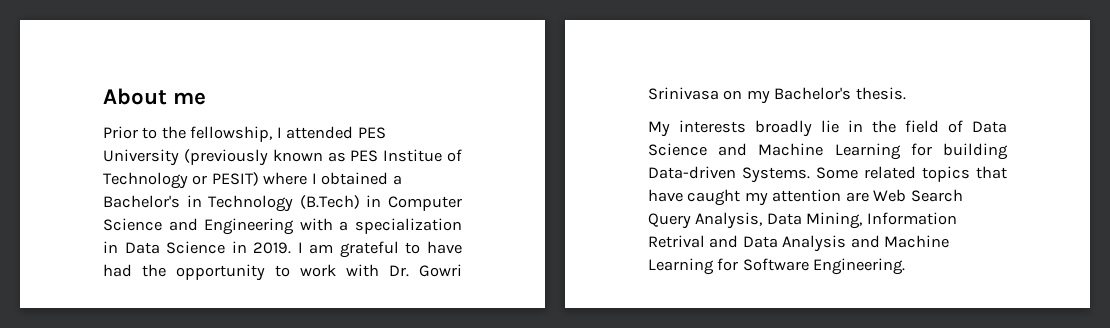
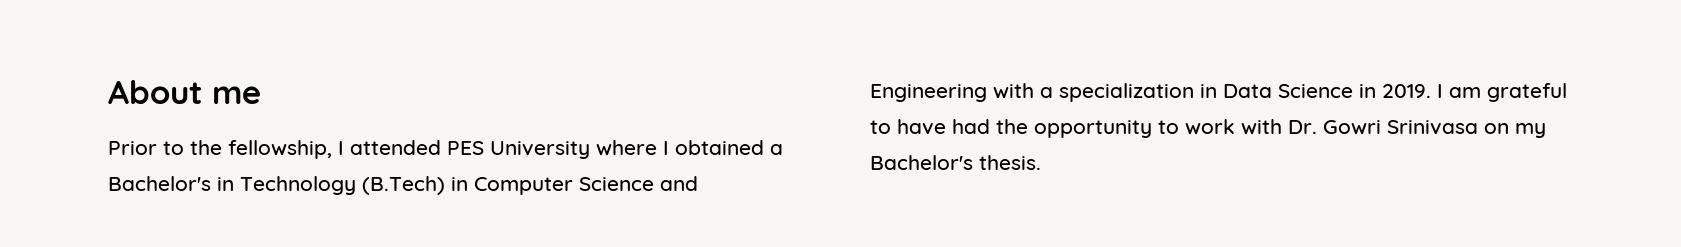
[183,149,462,166] [103,172,259,189] (previously known as PES Institue of Technology or PESIT) -> (590, 150) none
[648,120,1007,137] [648,143,1008,160] [648,166,1007,183] [648,189,963,206] [648,212,957,229] [648,235,950,252] [648,258,906,275] // My interests broadly lie in the field of Data Science and Machine Learning for building Data-driven Systems. Some related topics that have caught my attention are Web Search Query Analysis, Data Mining, Information Retrival and Data Analysis and Machine Learning for Software Engineering. -> (1041, 162) none

